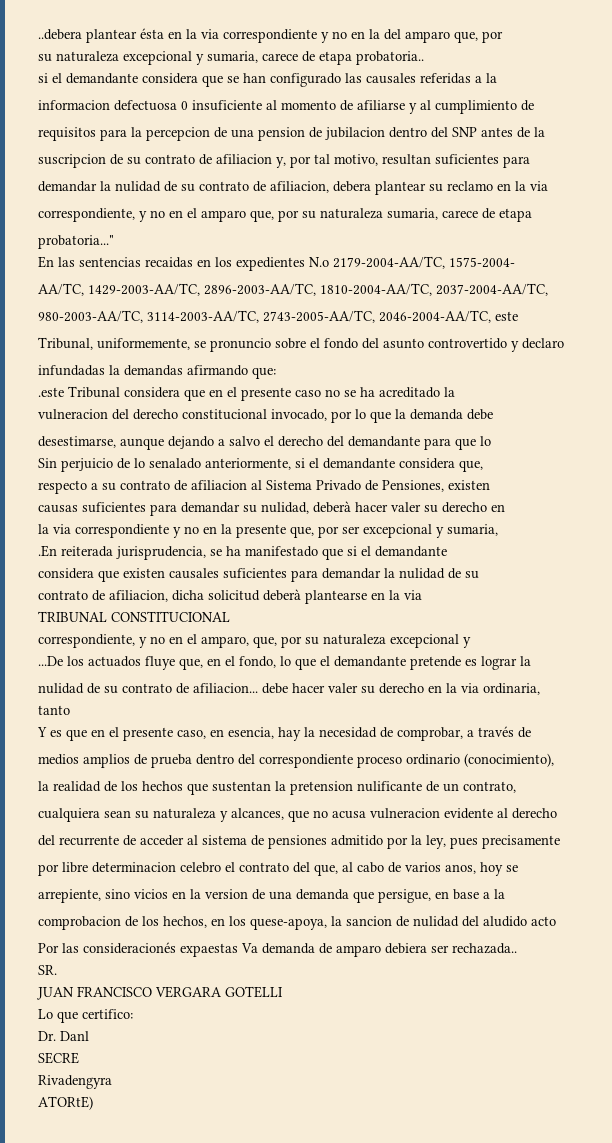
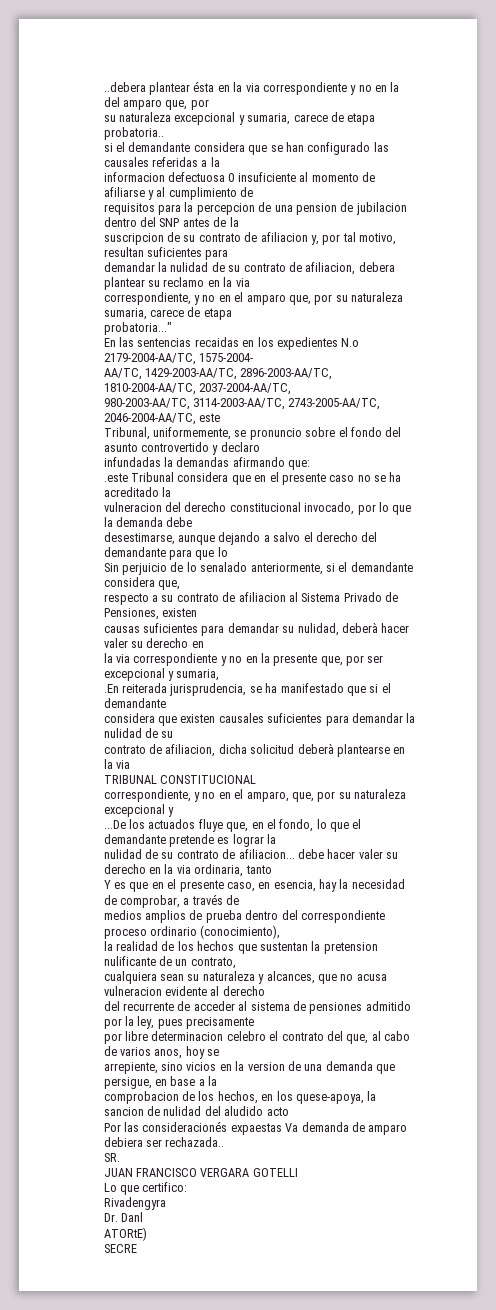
(134, 1014) none -> [103,1197,166,1210] // Rivadengyra
(90, 1036) none -> [103,1227,147,1241] // ATORtE)
[38,1075,113,1089] [38,1096,94,1110] // Rivadengyra // ATORtE) -> (137, 1248) none

